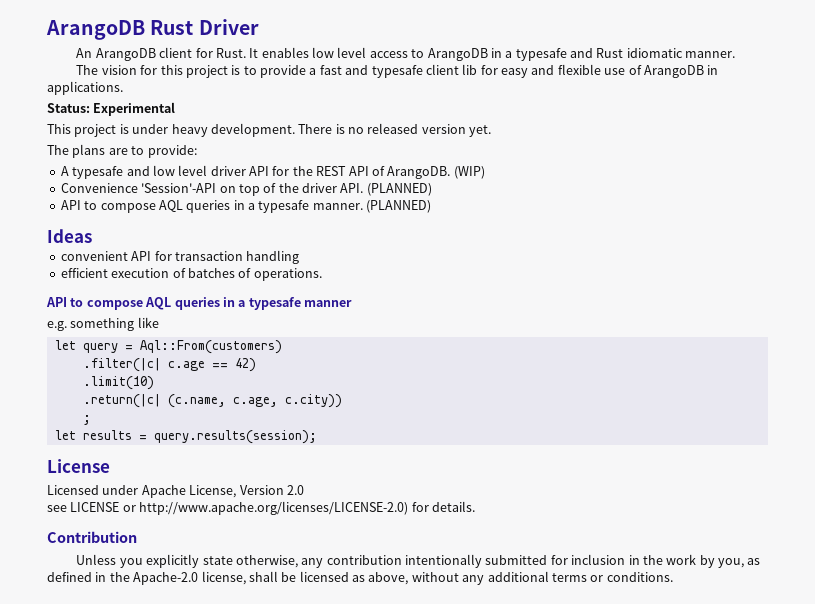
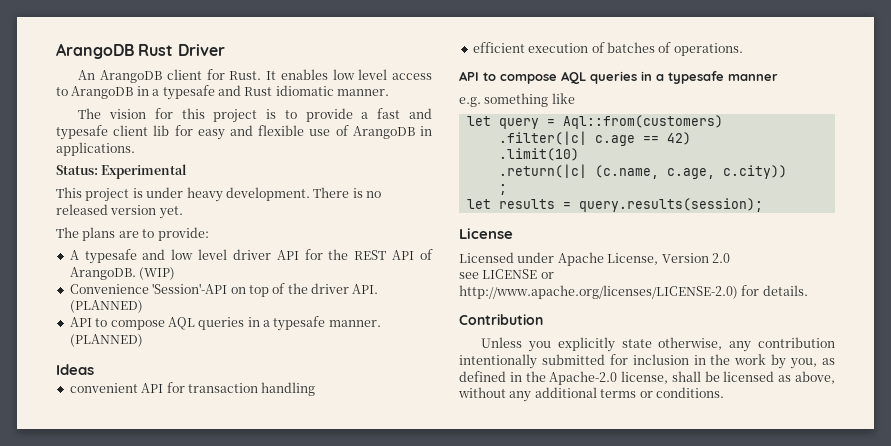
[139,340,282,354] Aql::From(customers) -> [562,115,723,129] Aql::from(customers)

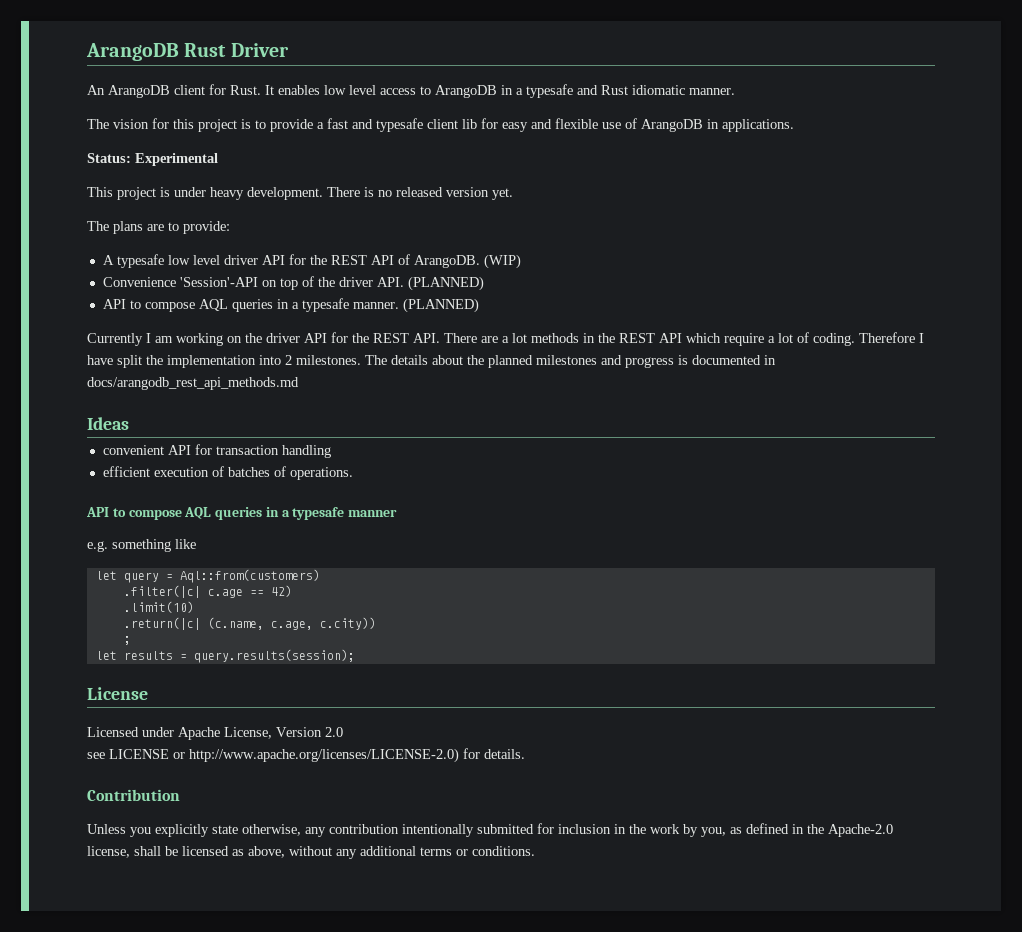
[142,249,166,260] and -> (164, 261) none
(143, 340) none -> [87,332,924,346] [87,355,776,368] [87,377,299,390] // Currently I am working on the driver API for the REST API. There are a lot methods in the REST API which require a lot of coding. Therefore I have split the implementation into 2 milestones. The details about the planned milestones and progress is documented in docs/arangodb_rest_api_methods.md

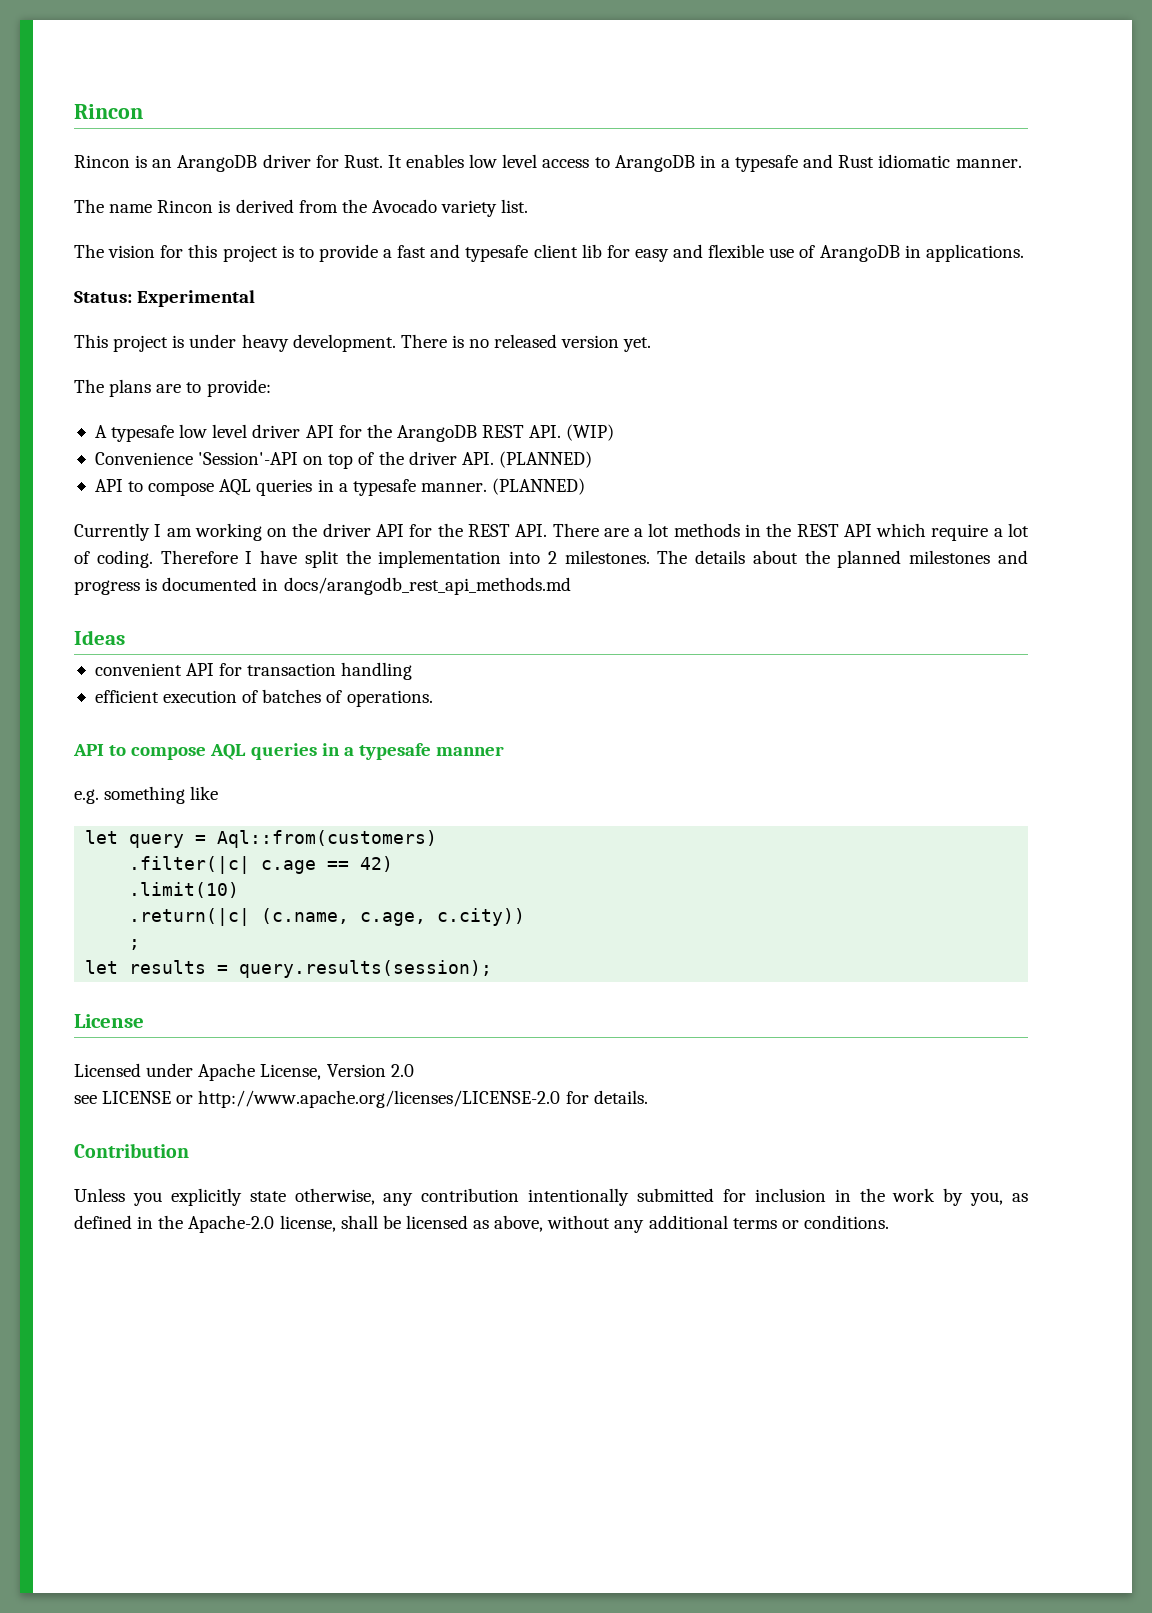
[86,43,289,61] [87,85,205,98] ArangoDB Rust Driver // An ArangoDB client -> [74,104,143,119] [74,154,311,172] Rincon // Rincon is an ArangoDB driver
(735, 91) none -> [74,199,529,217] // The name Rincon is derived from the Avocado variety list.
[330,254,480,268] REST API of ArangoDB. -> [396,425,562,442] ArangoDB REST API.
[189,748,459,763] http://www.apache.org/licenses/LICENSE-2.0) -> [198,1090,561,1108] http://www.apache.org/licenses/LICENSE-2.0

